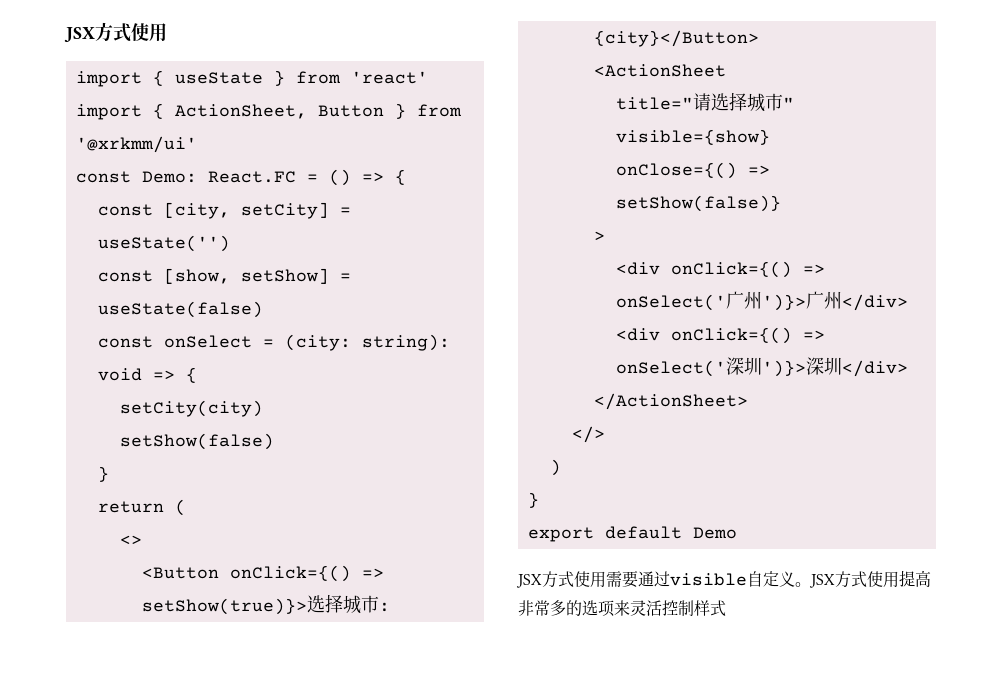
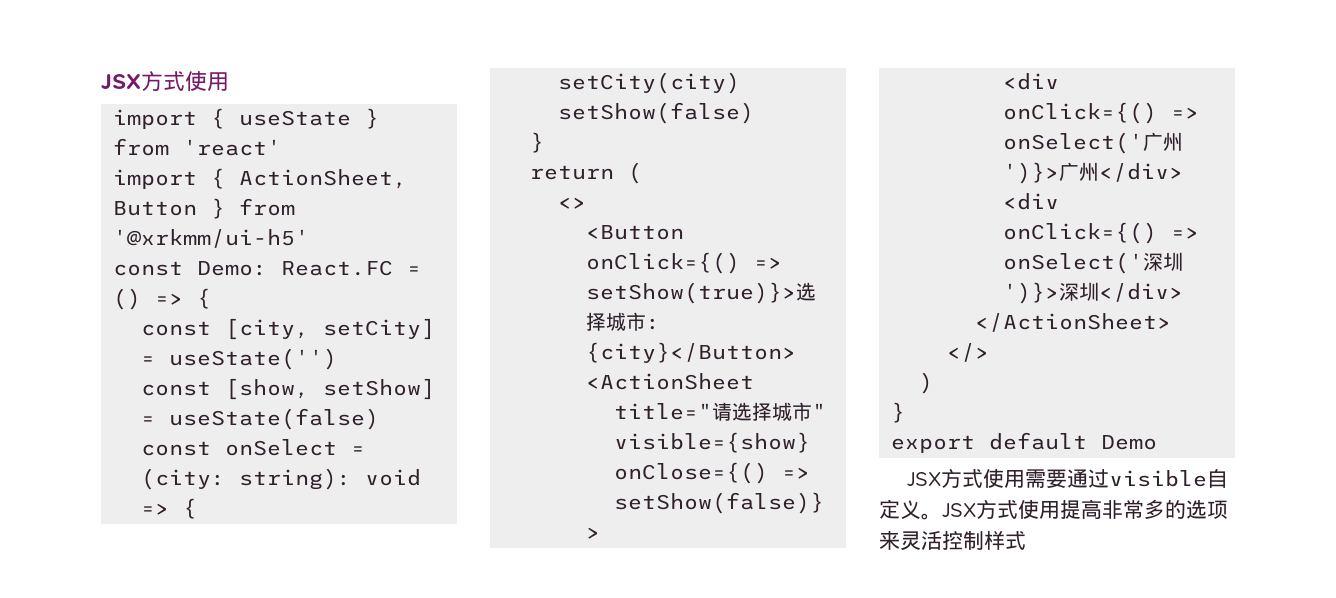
[75,136,197,153] '@xrkmm/ui' -> [113,229,310,248] '@xrkmm/ui-h5'

